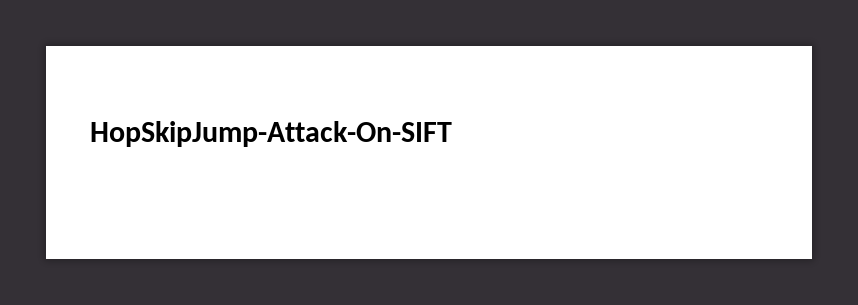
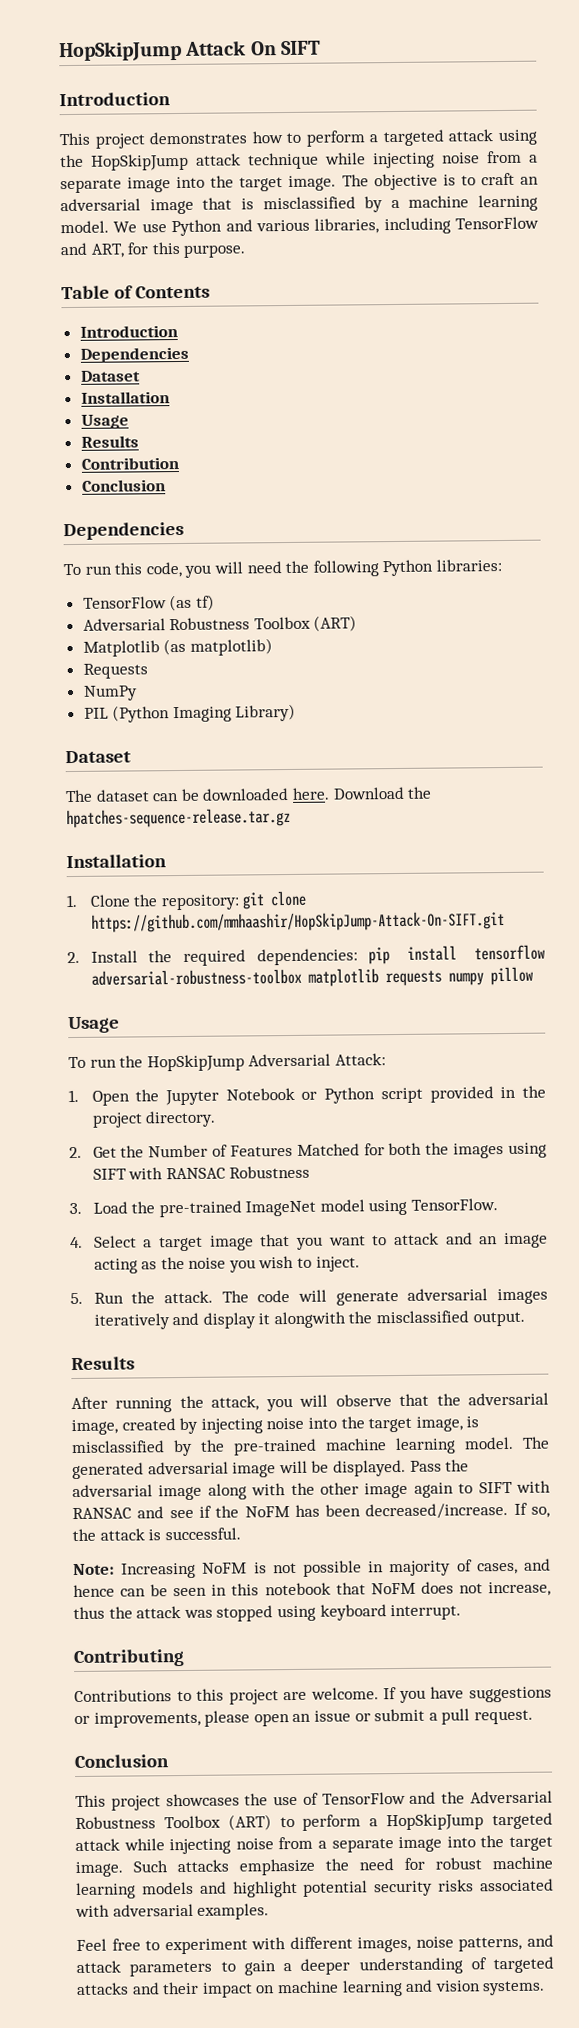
[90,121,452,147] HopSkipJump-Attack-On-SIFT -> [58,40,321,62] [59,92,171,107] [59,129,537,149] [60,150,538,171] [60,172,539,194] [60,194,538,215] [60,216,539,237] [60,241,246,258] [61,285,210,300] [79,325,178,338] [79,346,189,363] [80,370,141,382] [80,391,170,404] [80,414,129,429] [80,435,139,448] [80,456,179,470] [81,479,166,492] [63,521,184,541] [63,559,502,578] [82,594,215,612] [82,615,358,632] [82,638,273,657] [82,663,148,679] [82,685,138,701] [83,703,297,723] [65,750,131,764] [65,786,433,803] [66,807,291,829] [66,854,167,869] [66,890,308,911] [90,911,505,933] [67,944,546,966] [90,966,534,987] [68,1016,120,1034] [68,1053,386,1072] [68,1085,546,1106] [91,1110,217,1128] [69,1142,547,1159] [92,1165,311,1180] [69,1198,499,1218] [70,1232,548,1252] [93,1255,360,1274] [70,1288,548,1306] [93,1310,525,1330] [71,1356,135,1371] [71,1392,550,1413] [71,1416,480,1436] [71,1436,550,1457] [72,1459,470,1480] [72,1480,551,1501] [72,1502,550,1520] [72,1527,241,1542] [73,1558,551,1579] [73,1581,551,1598] [73,1604,462,1622] [73,1649,185,1668] [74,1686,552,1705] [74,1708,533,1728] [74,1754,169,1769] [75,1790,553,1811] [75,1812,553,1831] [75,1835,553,1855] [75,1856,553,1878] [76,1878,554,1900] [75,1903,270,1920] [76,1934,554,1955] [76,1956,554,1977] [76,1979,546,1998] HopSkipJump Attack On SIFT // Introduction // This project demonstrates how to perform a targeted attack using the HopSkipJump attack technique while injecting noise from a separate image into the target image. The objective is to craft an adversarial image that is misclassified by a machine learning model. We use Python and various libraries, including TensorFlow and ART, for this purpose. // Table of Contents // Introduction // Dependencies // Dataset // Installation // Usage // Results // Contribution // Conclusion // Dependencies // To run this code, you will need the following Python libraries: // TensorFlow (as tf) // Adversarial Robustness Toolbox (ART) // Matplotlib (as matplotlib) // Requests // NumPy // PIL (Python Imaging Library) // Dataset // The dataset can be downloaded here. Download the hpatches-sequence-release.tar.gz // Installation // 1. Clone the repository: git clone https://github.com/mmhaashir/HopSkipJump-Attack-On-SIFT.git // 2. Install the required dependencies: pip install tensorflow adversarial-robustness-toolbox matplotlib requests numpy pillow // Usage // To run the HopSkipJump Adversarial Attack: // 1. Open the Jupyter Notebook or Python script provided in the project directory. // 2. Get the Number of Features Matched for both the images using SIFT with RANSAC Robustness // 3. Load the pre-trained ImageNet model using TensorFlow. // 4. Select a target image that you want to attack and an image acting as the noise you wish to inject. // 5. Run the attack. The code will generate adversarial images iteratively and display it alongwith the misclassified output. // Results // After running the attack, you will observe that the adversarial image, created by injecting noise into the target image, is misclassified by the pre-trained machine learning model. The generated adversarial image will be displayed. Pass the adversarial image along with the other image again to SIFT with RANSAC and see if the NoFM has been decreased/increase. If so, the attack is successful. // Note: Increasing NoFM is not possible in majority of cases, and hence can be seen in this notebook that NoFM does not increase, thus the attack was stopped using keyboard interrupt. // Contributing // Contributions to this project are welcome. If you have suggestions or improvements, please open an issue or submit a pull request. // Conclusion // This project showcases the use of TensorFlow and the Adversarial Robustness Toolbox (ART) to perform a HopSkipJump targeted attack while injecting noise from a separate image into the target image. Such attacks emphasize the need for robust machine learning models and highlight potential security risks associated with adversarial examples. // Feel free to experiment with different images, noise patterns, and attack parameters to gain a deeper understanding of targeted attacks and their impact on machine learning and vision systems.

